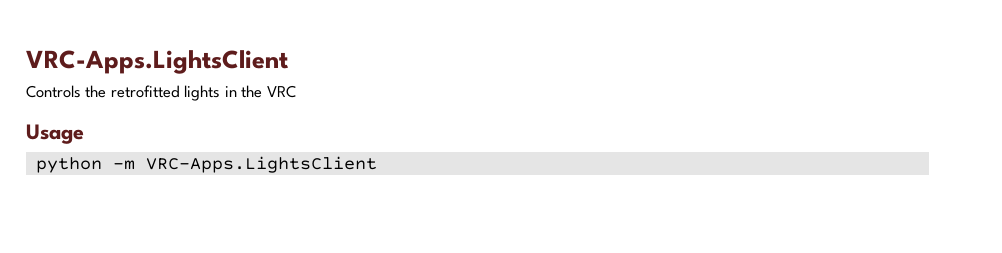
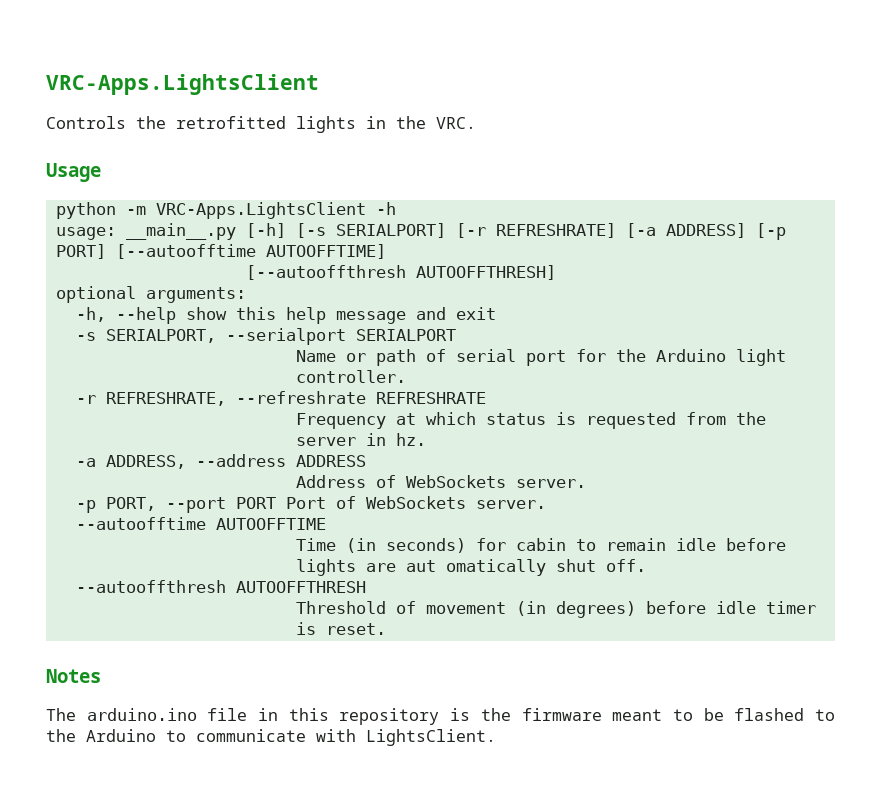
[266,85,296,98] VRC -> [436,117,476,129] VRC.
(377, 164) none -> [375,202,396,215] [55,223,786,240] [55,244,386,259] [245,265,556,280] [55,286,246,303] [75,307,496,324] [75,328,456,345] [295,349,786,366] [295,370,406,383] [75,391,486,406] [295,412,766,429] [295,433,426,446] [75,454,366,469] [295,475,586,488] [75,496,546,513] [75,517,326,530] [295,538,786,553] [295,559,646,576] [75,580,366,593] [295,601,816,618] [295,622,386,635] [46,669,101,683] [46,708,836,725] [46,729,496,746] -h // usage: __main__.py [-h] [-s SERIALPORT] [-r REFRESHRATE] [-a ADDRESS] [-p PORT] [--autoofftime AUTOOFFTIME] // [--autooffthresh AUTOOFFTHRESH] // optional arguments: // -h, --help show this help message and exit // -s SERIALPORT, --serialport SERIALPORT // Name or path of serial port for the Arduino light controller. // -r REFRESHRATE, --refreshrate REFRESHRATE // Frequency at which status is requested from the server in hz. // -a ADDRESS, --address ADDRESS // Address of WebSockets server. // -p PORT, --port PORT Port of WebSockets server. // --autoofftime AUTOOFFTIME // Time (in seconds) for cabin to remain idle before lights are aut omatically shut off. // --autooffthresh AUTOOFFTHRESH // Threshold of movement (in degrees) before idle timer is reset. // Notes // The arduino.ino file in this repository is the firmware meant to be flashed to the Arduino to communicate with LightsClient.

